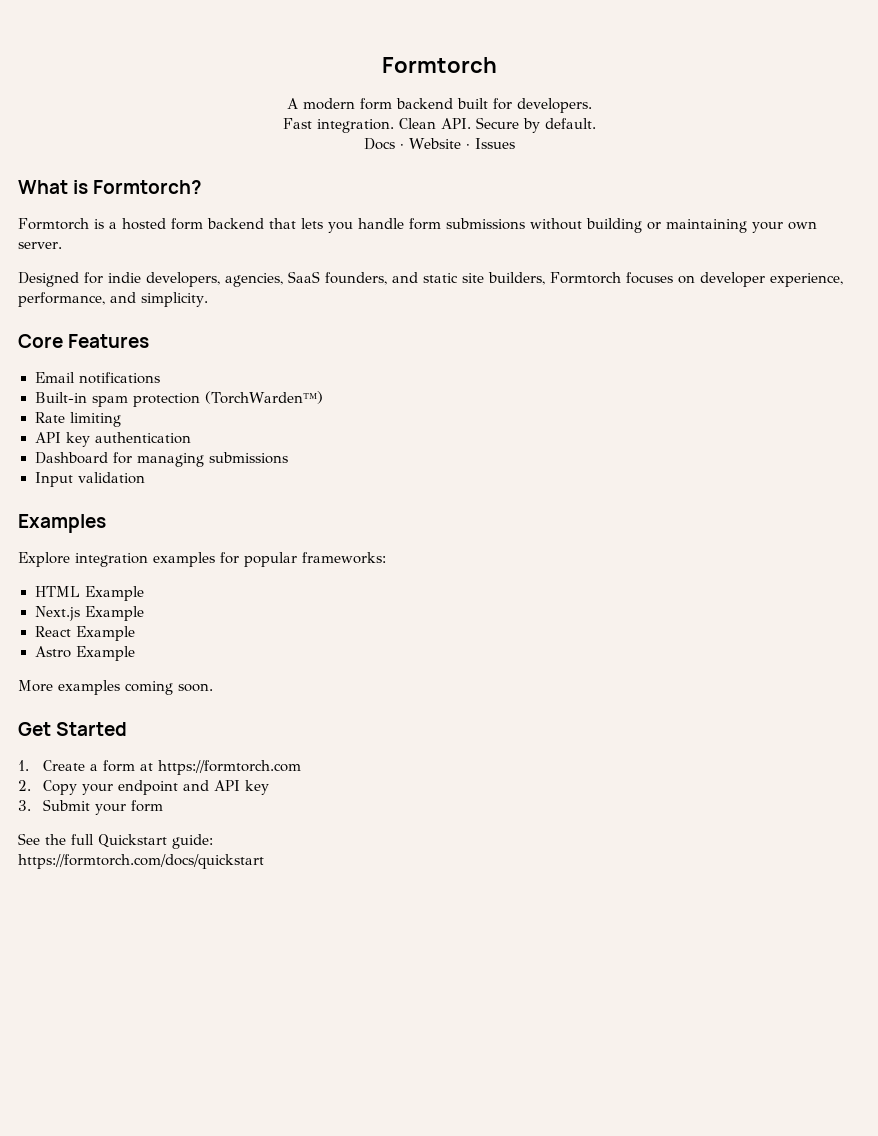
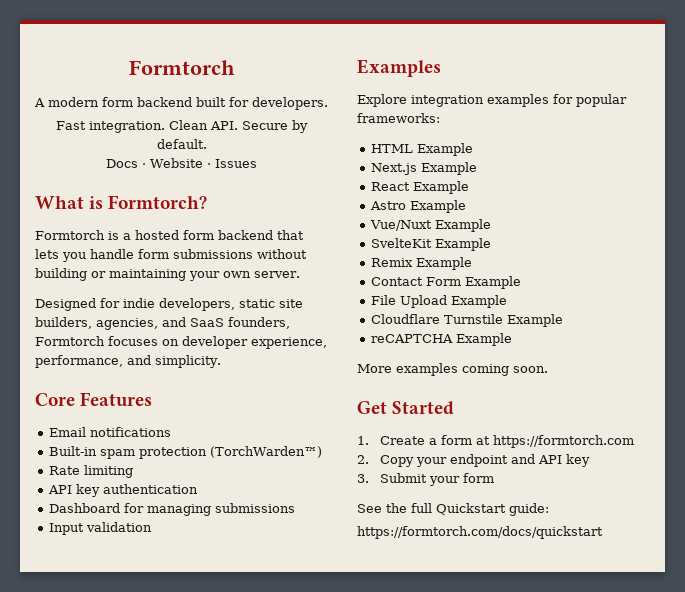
[225,271,545,287] agencies, SaaS founders, and static site builders, -> [239,299,303,308] [35,317,290,330] static site builders, agencies, and SaaS founders,
(135, 653) none -> [369,219,491,232] [370,238,491,251] [370,257,472,270] [370,276,521,289] [370,295,507,308] [370,314,563,327] [370,333,512,346] // Vue/Nuxt Example // SvelteKit Example // Remix Example // Contact Form Example // File Upload Example // Cloudflare Turnstile Example // reCAPTCHA Example

